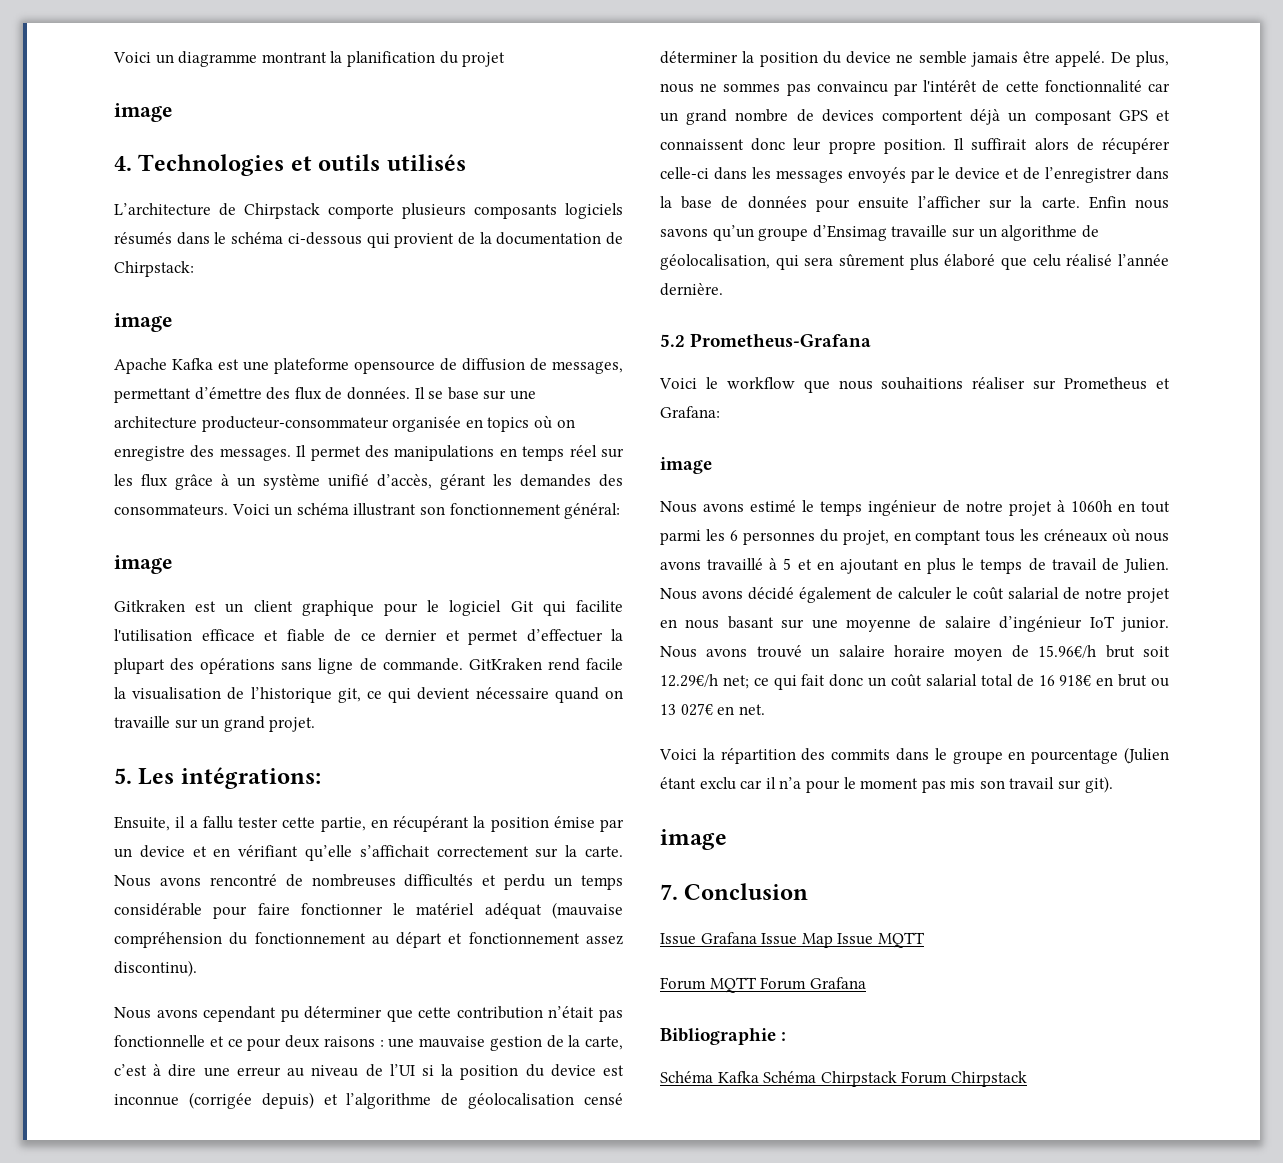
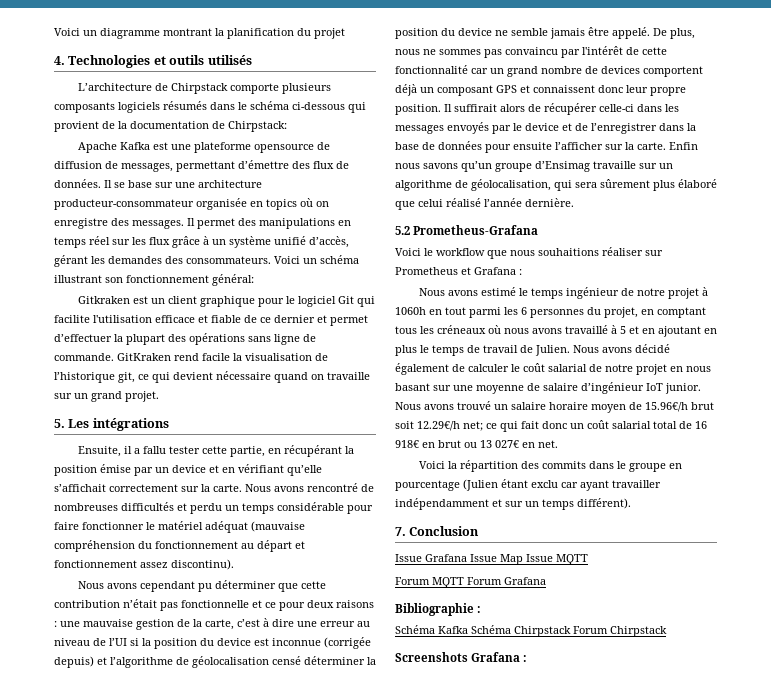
[114,103,173,122] // image -> (345, 33) none
[114,313,173,332] // image -> (287, 126) none
[114,555,173,574] // image -> (254, 280) none
[180,767,321,789] intégrations: -> [92,418,169,431] intégrations
[1032,254,1061,267] celu -> [418,199,443,207] celui
[660,406,720,418] [660,457,712,474] Grafana: // image -> [474,267,522,275] Grafana :
[765,776,1113,793] [660,829,727,850] il n’a pour le moment pas mis son travail sur git). // image -> [580,480,661,491] [395,498,631,510] ayant travailler indépendamment et sur un temps différent).
(1027, 1079) none -> [395,652,528,662] // Screenshots Grafana :

